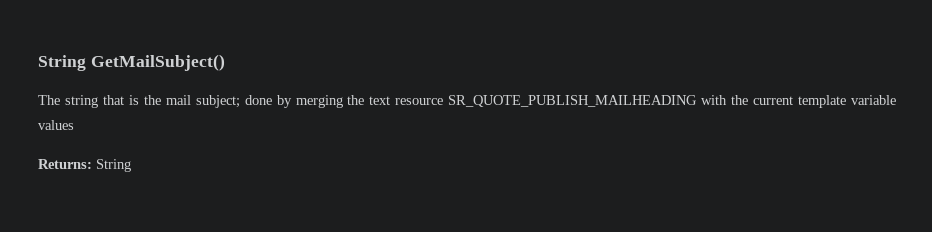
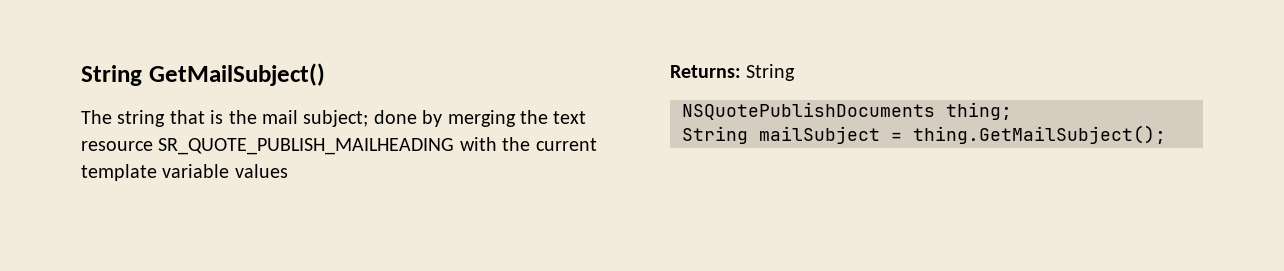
(131, 165) none -> [682,102,1012,120] [682,125,1166,144] // NSQuotePublishDocuments thing; // String mailSubject = thing.GetMailSubject();

